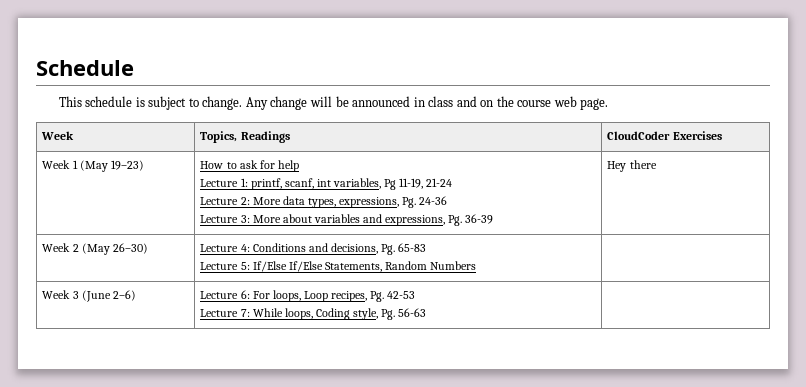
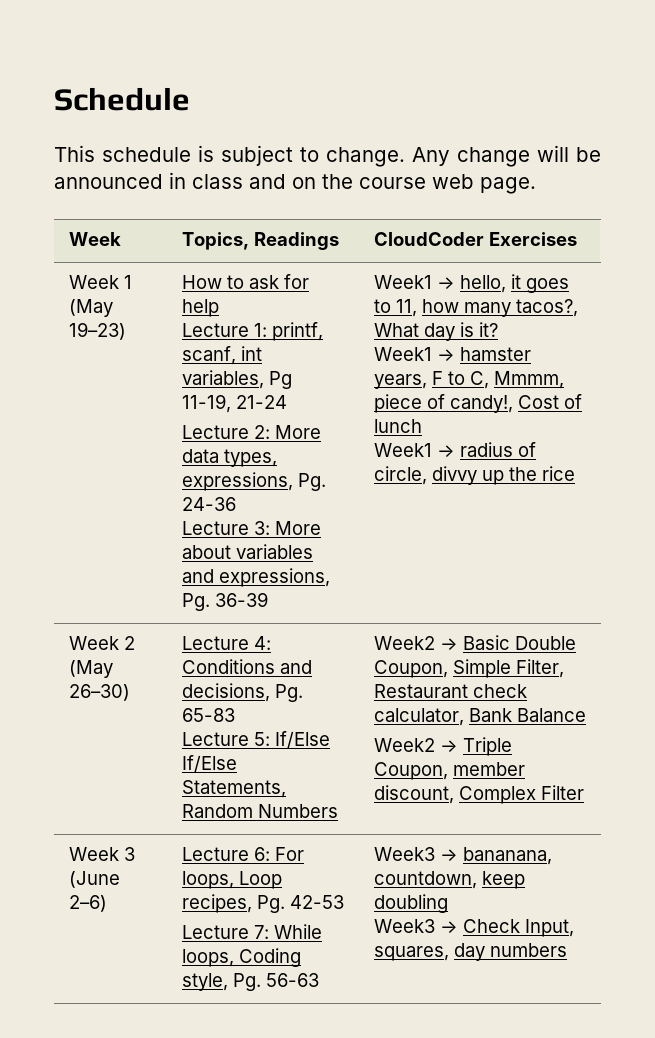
[607,160,657,172] Hey there -> [373,274,569,293] [373,299,578,317] [373,322,498,341] [373,347,531,361] [373,371,564,389] [373,394,582,413] [373,419,422,433] [373,442,536,457] [373,466,575,485] Week1 → hello, it goes to 11, how many tacos?, What day is it? // Week1 → hamster years, F to C, Mmmm, piece of candy!, Cost of lunch // Week1 → radius of circle, divvy up the rice
(477, 265) none -> [373,635,576,650] [373,659,564,678] [373,684,527,698] [373,708,586,726] [373,737,512,756] [373,762,525,780] [373,785,584,804] Week2 → Basic Double Coupon, Simple Filter, Restaurant check calculator, Bank Balance // Week2 → Triple Coupon, member discount, Complex Filter
(427, 312) none -> [373,847,552,865] [373,871,525,889] [373,894,448,913] [373,919,574,937] [373,943,567,961] Week3 → bananana, countdown, keep doubling // Week3 → Check Input, squares, day numbers

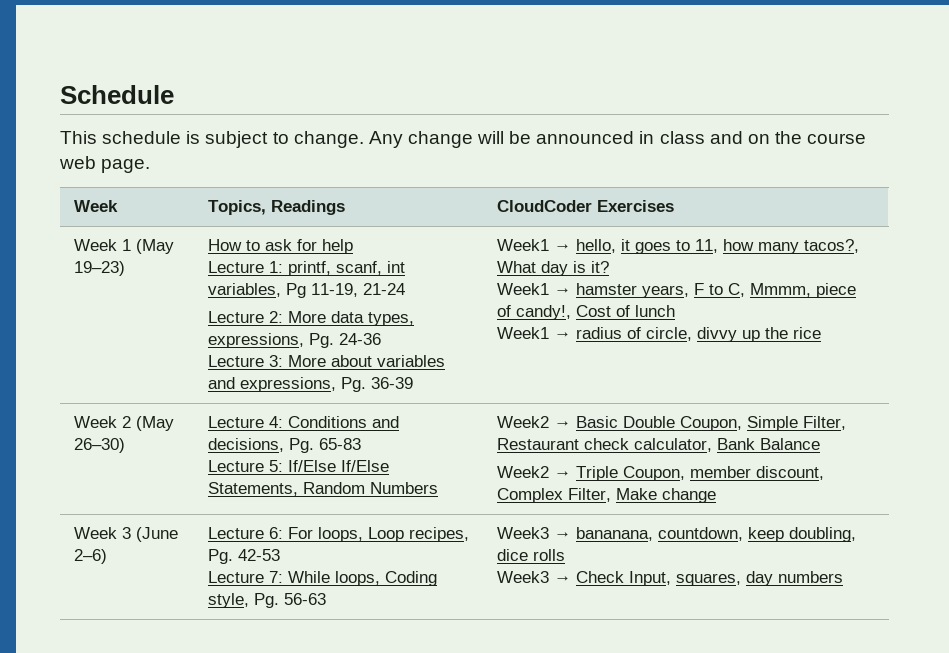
[540,785,584,800] Filter -> [568,488,717,503] Filter, Make change
[373,894,448,913] doubling -> [789,527,857,542] [497,549,566,561] doubling, dice rolls

